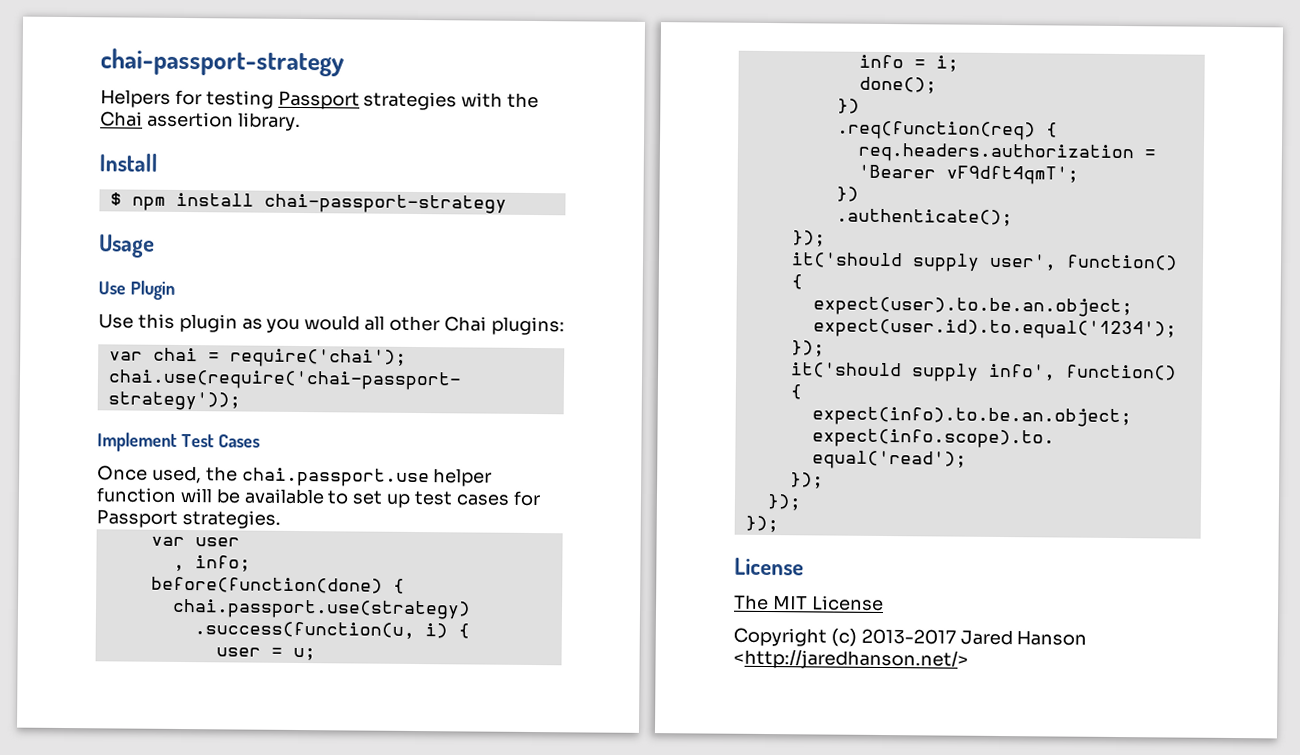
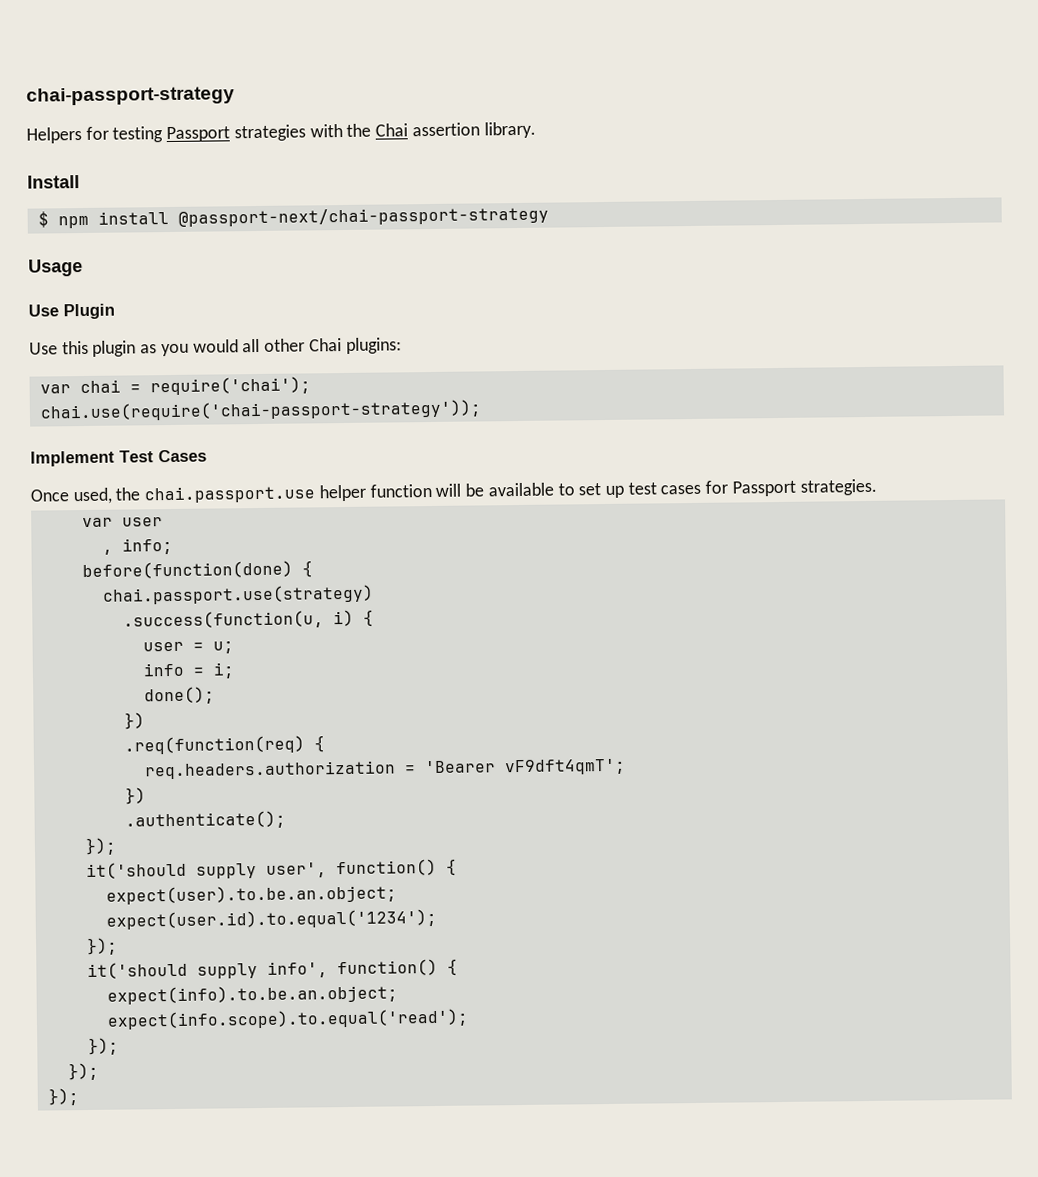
[263,193,507,214] chai-passport-strategy -> [177,206,549,227] @passport-next/chai-passport-strategy
[734,557,804,576] [734,594,884,612] [733,627,1088,647] [733,648,969,670] // License // The MIT License // Copyright (c) 2013-2017 Jared Hanson <http://jaredhanson.net/> -> (79, 1097) none

